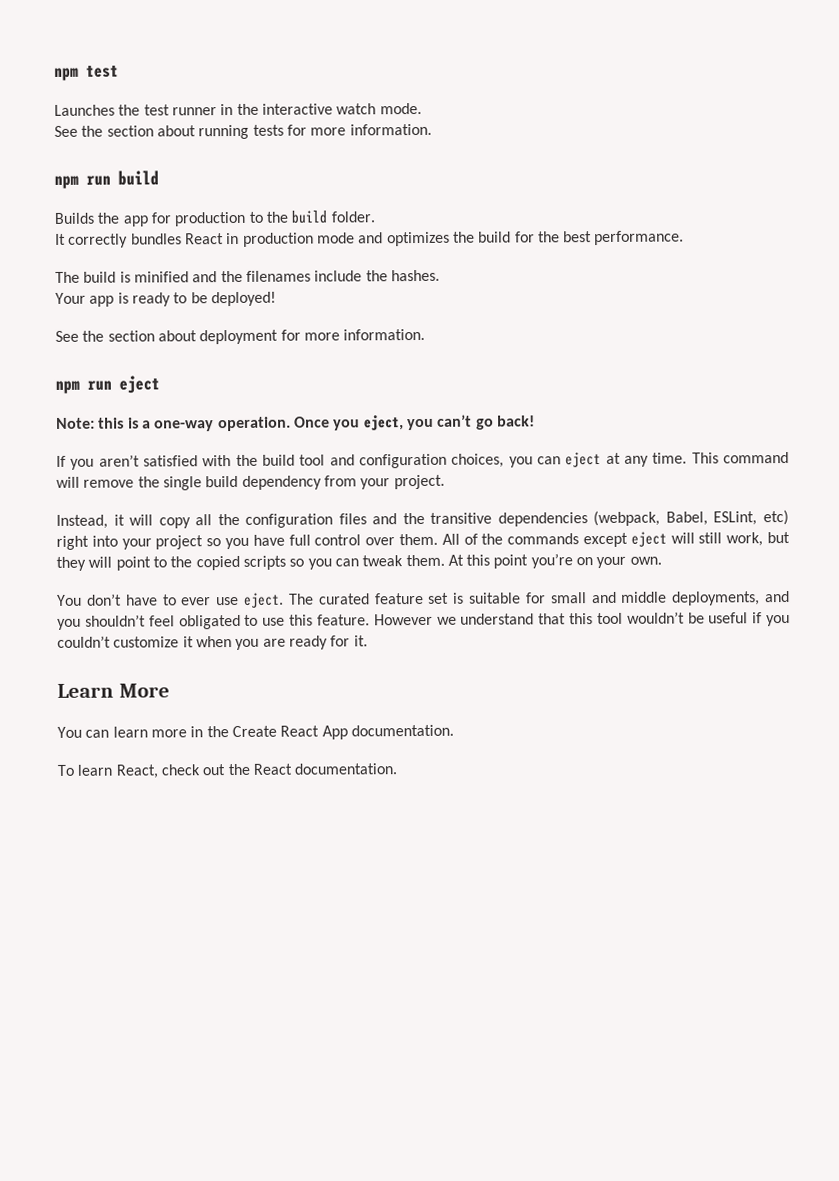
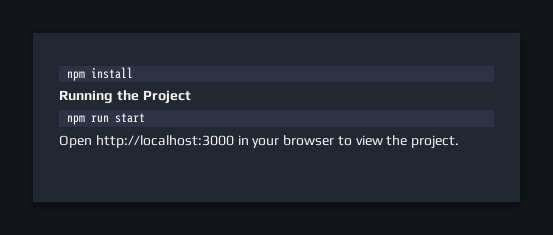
[54,65,119,81] [54,102,422,116] [54,123,432,140] [54,170,159,189] [54,210,376,227] [55,230,685,248] [55,269,440,283] [55,291,276,307] [55,328,426,345] [55,375,160,394] [56,414,535,432] [56,451,790,470] [56,474,445,491] [56,510,789,529] [56,531,790,550] [56,553,662,571] [57,591,790,608] [57,611,791,630] [57,635,368,650] [57,683,170,698] [57,724,454,740] [57,763,398,779] npm test // Launches the test runner in the interactive watch mode. // See the section about running tests for more information. // npm run build // Builds the app for production to the build folder. // It correctly bundles React in production mode and optimizes the build for the best performance. // The build is minified and the filenames include the hashes. // Your app is ready to be deployed! // See the section about deployment for more information. // npm run eject // Note: this is a one-way operation. Once you eject, you can’t go back! // If you aren’t satisfied with the build tool and configuration choices, you can eject at any time. This command will remove the single build dependency from your project. // Instead, it will copy all the configuration files and the transitive dependencies (webpack, Babel, ESLint, etc) right into your project so you have full control over them. All of the commands except eject will still work, but they will point to the copied scripts so you can tweak them. At this point you’re on your own. // You don’t have to ever use eject. The curated feature set is suitable for small and middle deployments, and you shouldn’t feel obligated to use this feature. However we understand that this tool wouldn’t be useful if you couldn’t customize it when you are ready for it. // Learn More // You can learn more in the Create React App documentation. // To learn React, check out the React documentation. -> [67,67,134,81] [59,90,191,104] [67,113,146,125] [59,135,460,149] npm install // Running the Project // npm run start // Open http://localhost:3000 in your browser to view the project.

